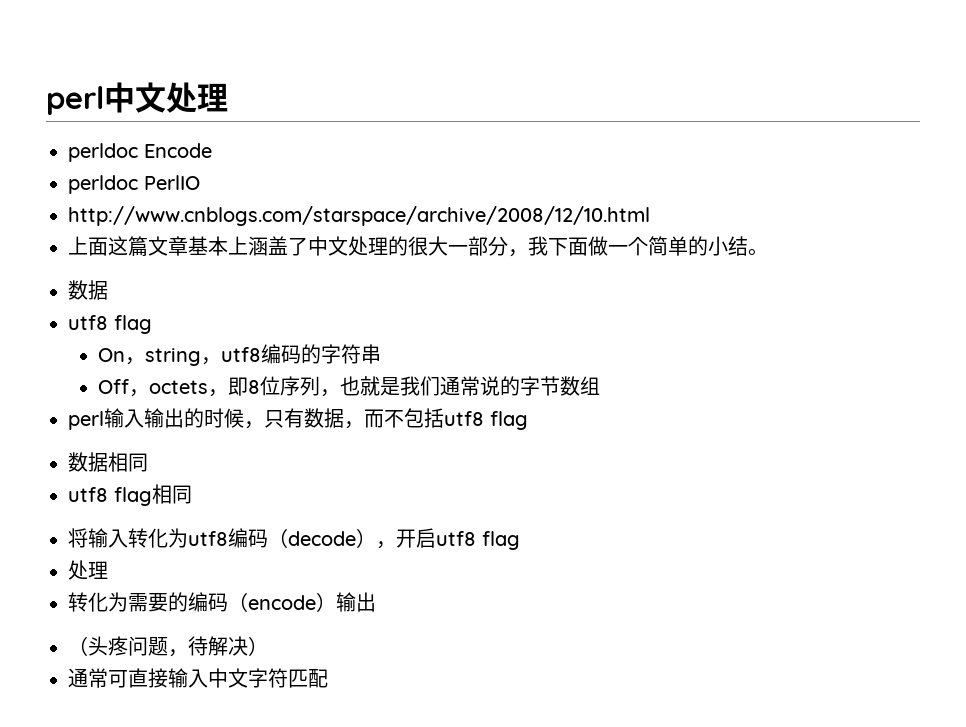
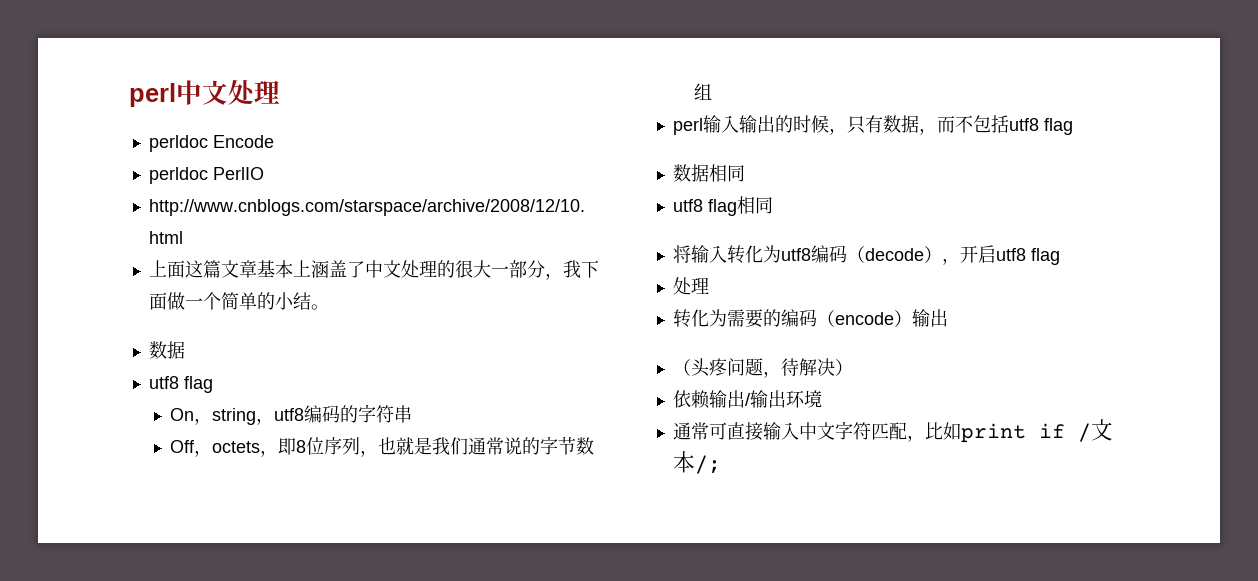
(268, 646) none -> [672,390,822,409] // 依赖输出/输出环境
(328, 678) none -> [906,419,1113,443] [672,451,721,474] ，比如print if /文本/;

